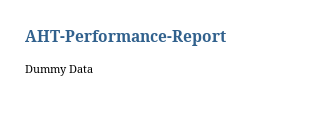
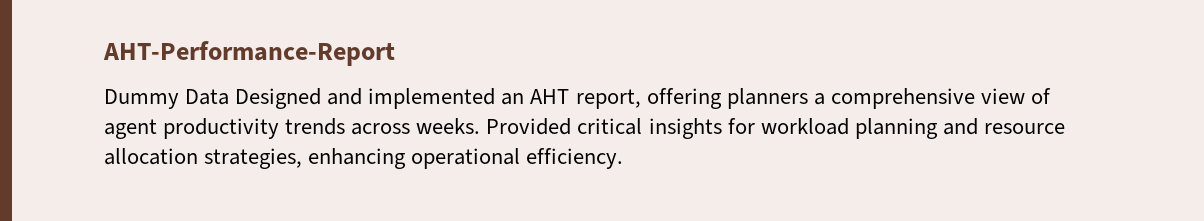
(93, 69) none -> [235,88,1051,109] [104,118,1065,139] [104,148,624,169] Designed and implemented an AHT report, offering planners a comprehensive view of agent productivity trends across weeks. Provided critical insights for workload planning and resource allocation strategies, enhancing operational efficiency.

